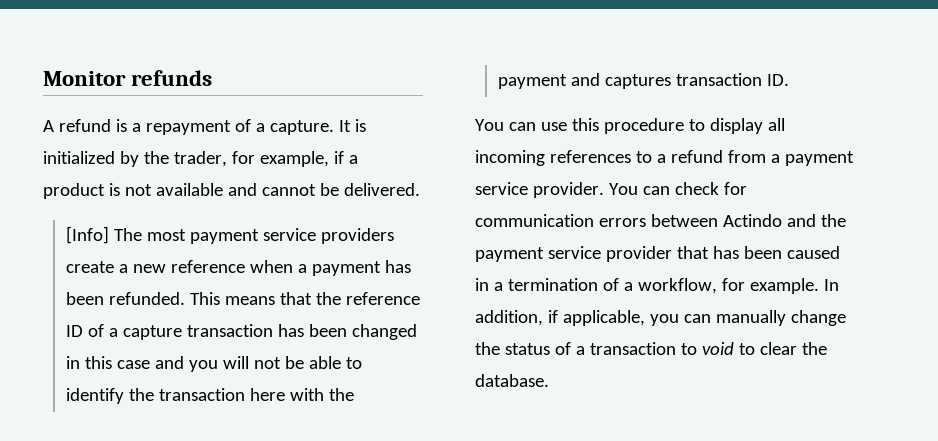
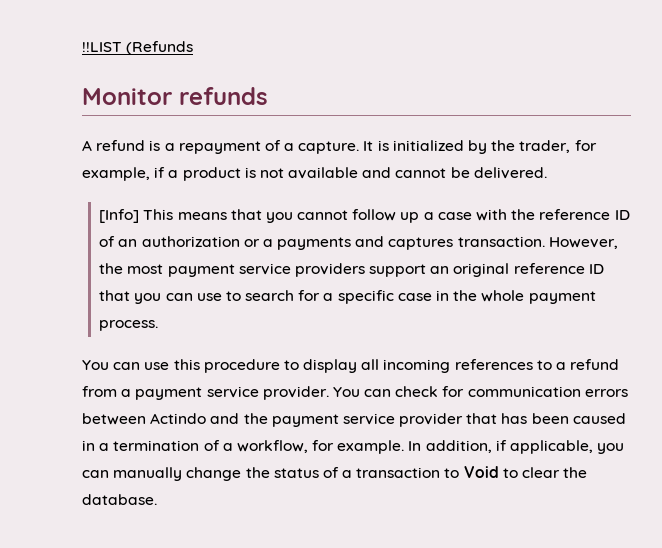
(43, 78) none -> [82,41,194,55] !!LIST (Refunds //
[113,228,394,244] [65,260,411,276] [65,292,420,305] [65,324,417,340] [65,356,362,372] [65,388,354,404] [497,73,789,89] The most payment service providers create a new reference when a payment has been refunded. This means that the reference ID of a capture transaction has been changed in this case and you will not be able to identify the transaction here with the payment and captures transaction ID. -> [143,209,630,223] [99,236,618,250] [99,263,604,277] [99,290,596,304] [99,320,159,331] This means that you cannot follow up a case with the reference ID of an authorization or a payments and captures transaction. However, the most payment service providers support an original reference ID that you can use to search for a specific case in the whole payment process.
[701,342,734,355] void -> [463,466,499,478] Void

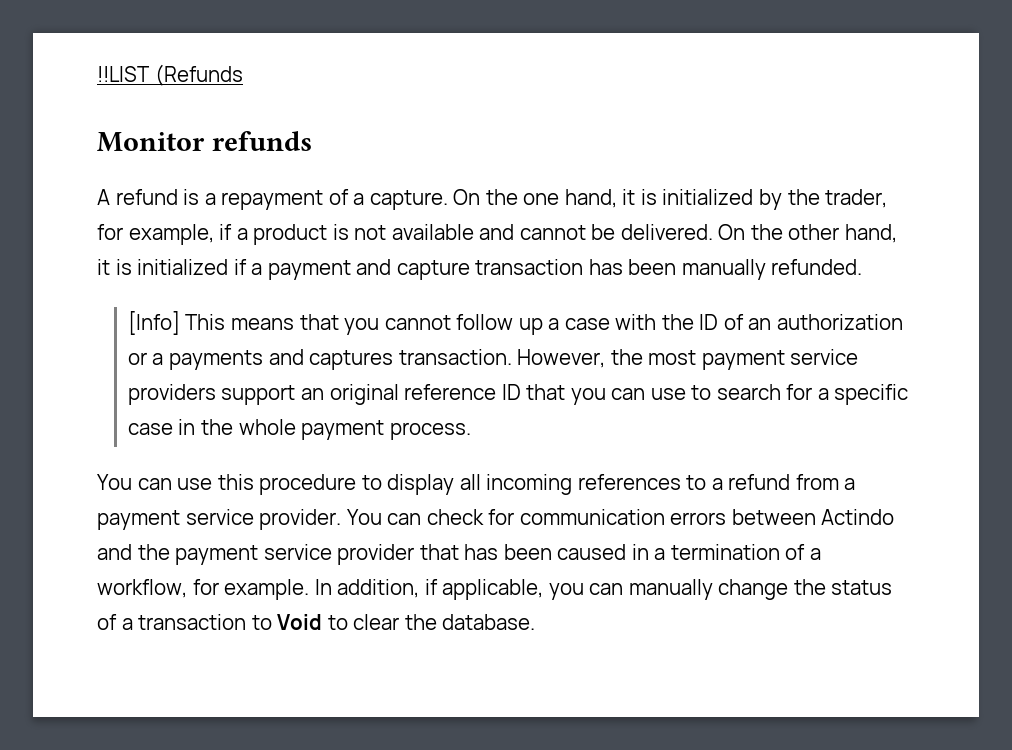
[363,141,374,151] It -> [453,189,636,208] On the one hand, it
(547, 173) none -> [718,224,898,243] [97,259,863,280] On the other hand, it is initialized if a payment and capture transaction has been manually refunded.
[539,209,611,220] reference -> (694, 322) none

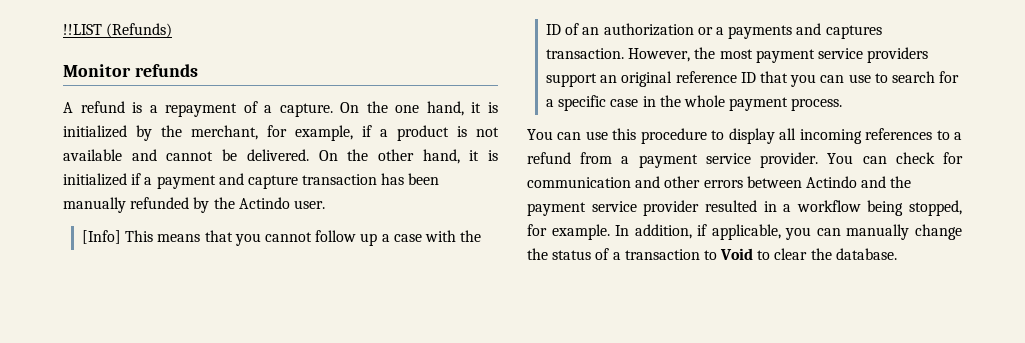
[154,64,243,86] (Refunds -> [106,23,173,38] (Refunds)
[825,189,888,208] trader, -> [191,125,258,140] merchant,
[771,259,863,275] refunded. -> [130,197,325,213] refunded by the Actindo user.
(665, 517) none -> [635,176,701,188] and other
[419,544,821,560] [97,579,187,598] that has been caused in a termination of a workflow, -> [704,200,962,216] resulted in a workflow being stopped,

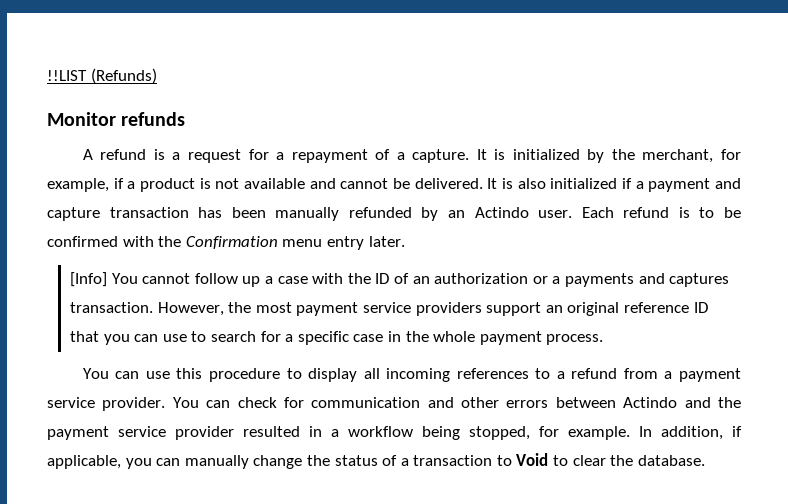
(158, 109) none -> [187,149,285,163] request for a
[340,101,482,116] On the one hand, it -> [476,149,487,160] It
[318,149,498,164] On the other hand, it is -> [487,178,546,189] It is also
[213,197,235,209] the -> [448,210,465,218] an
[82,230,261,246] // [Info] This means that you -> [581,207,741,218] [47,236,405,250] [70,272,138,287] Each refund is to be confirmed with the Confirmation menu entry later. // [Info] You

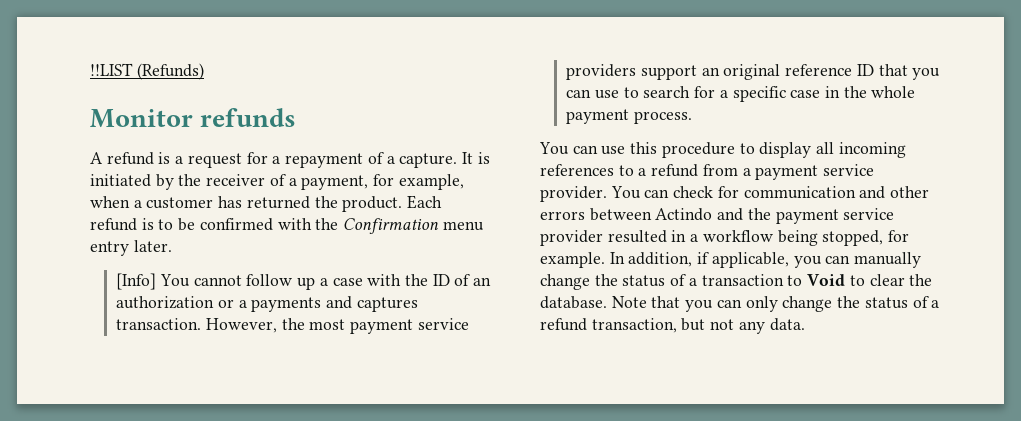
[512,149,580,160] initialized -> [90,174,151,187] initiated
[642,149,741,163] [47,178,741,192] [47,207,573,221] merchant, for example, if a product is not available and cannot be delivered. It is also initialized if a payment and capture transaction has been manually refunded by an Actindo user. -> [206,174,464,190] [90,196,403,212] receiver of a payment, for example, when a customer has returned the product.
(705, 460) none -> [611,296,940,312] [540,318,805,334] Note that you can only change the status of a refund transaction, but not any data.

